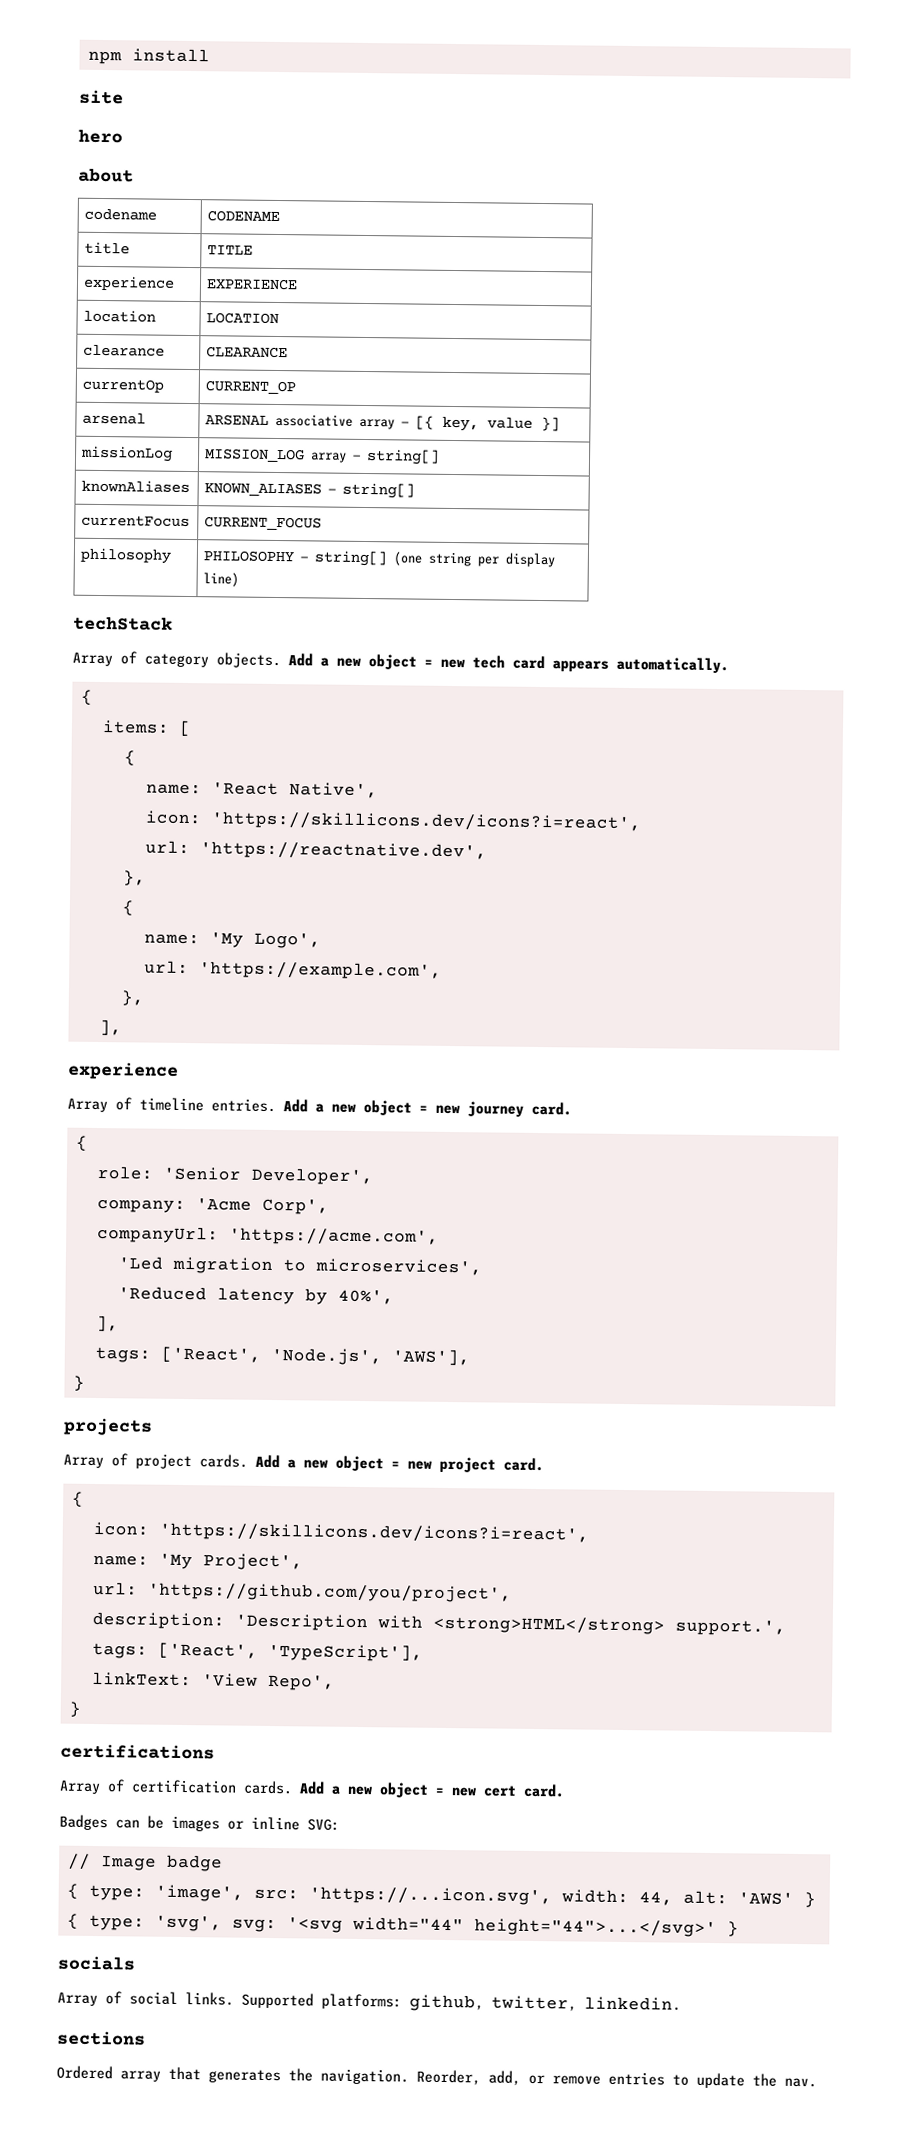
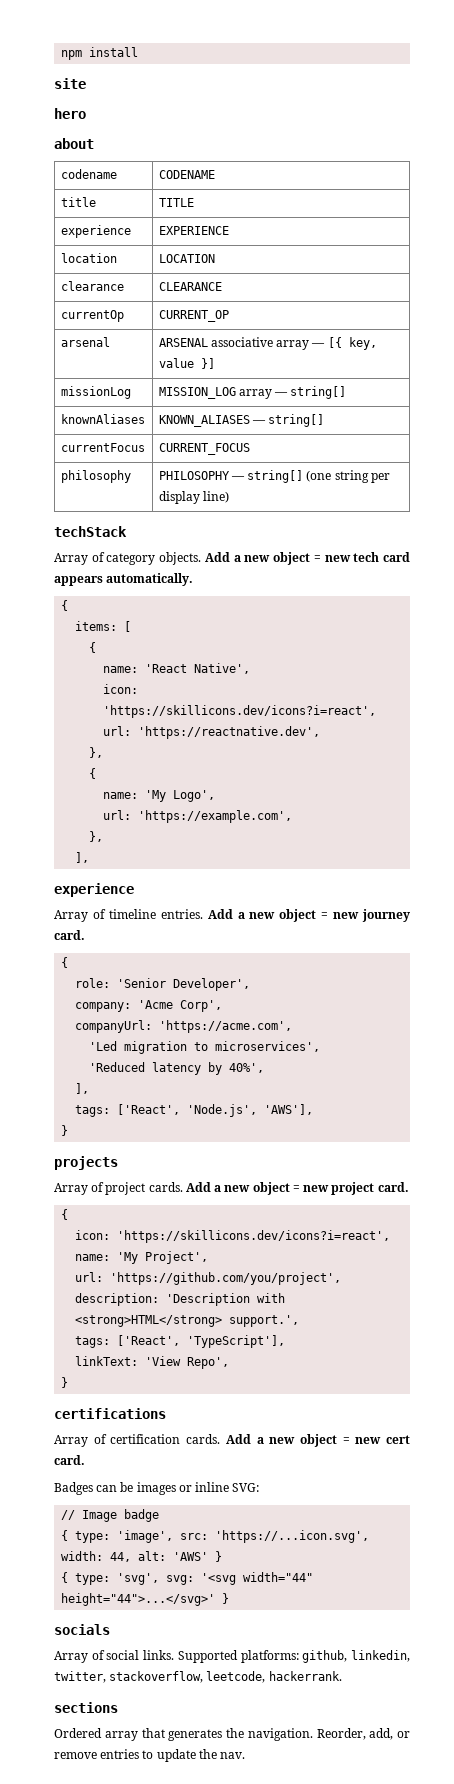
[491,1995,681,2012] twitter, linkedin. -> [351,1650,410,1662] [54,1671,342,1683] linkedin, twitter, stackoverflow, leetcode, hackerrank.

